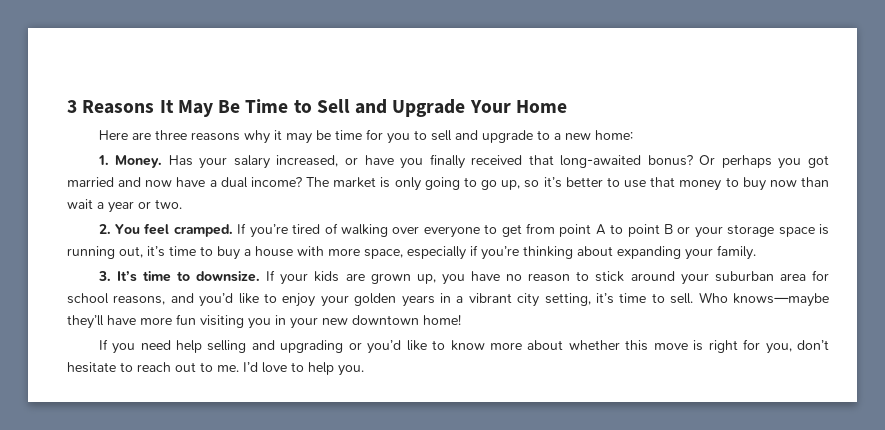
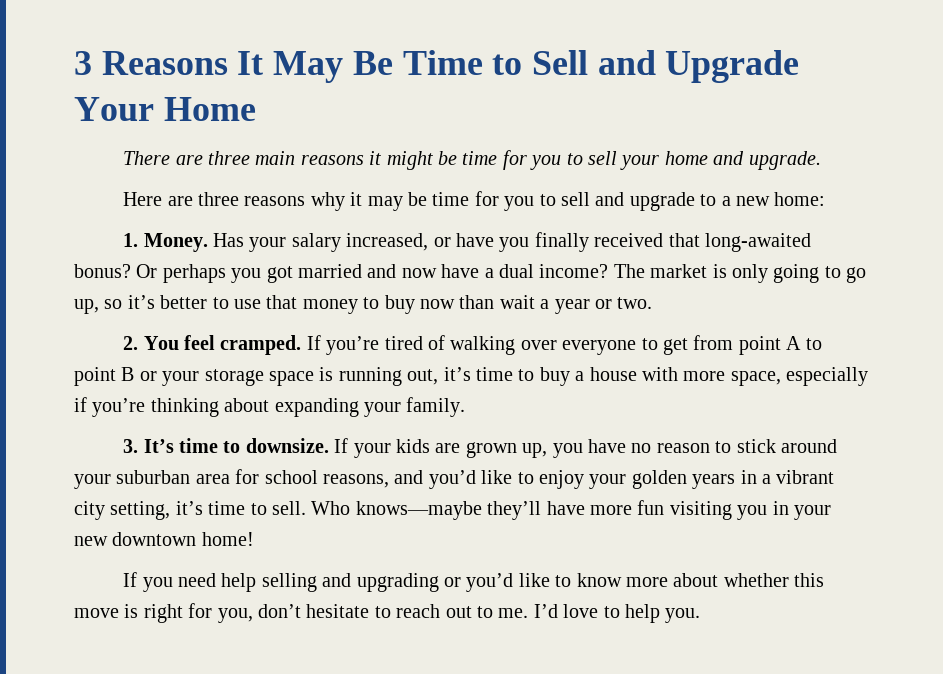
(567, 106) none -> [123,150,821,170] // There are three main reasons it might be time for you to sell your home and upgrade.

